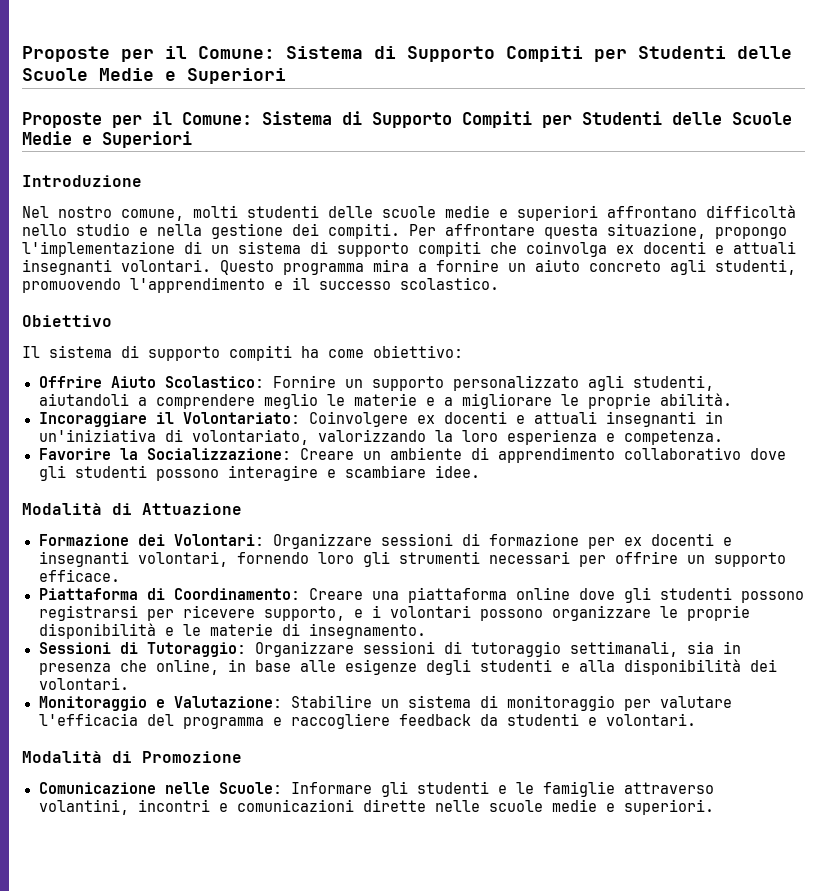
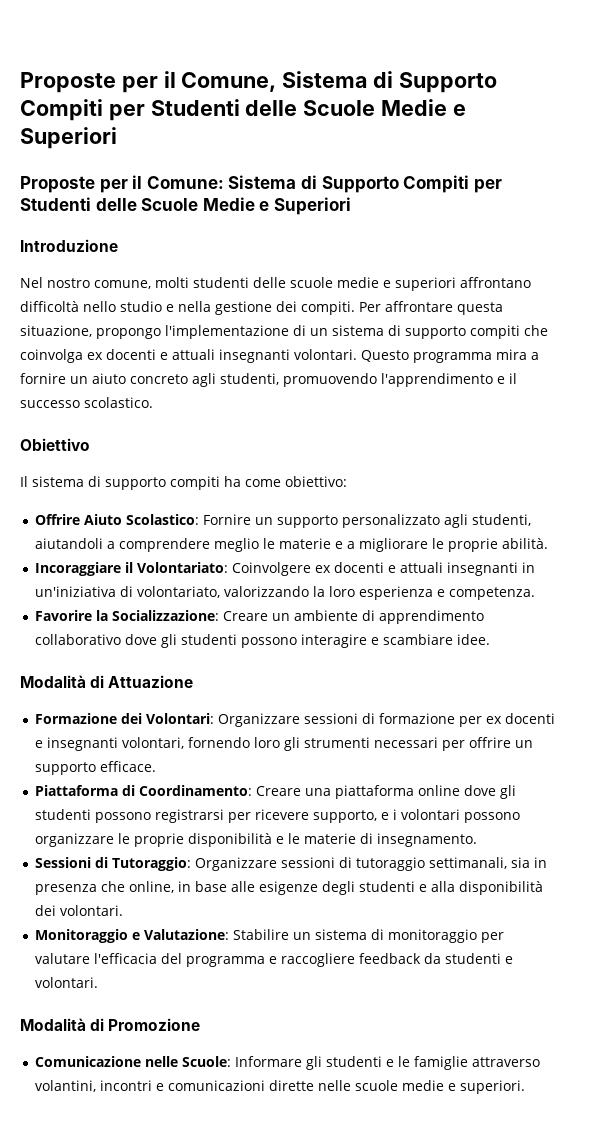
[22,46,275,62] Proposte per il Comune: -> [20,71,277,93] Proposte per il Comune,

